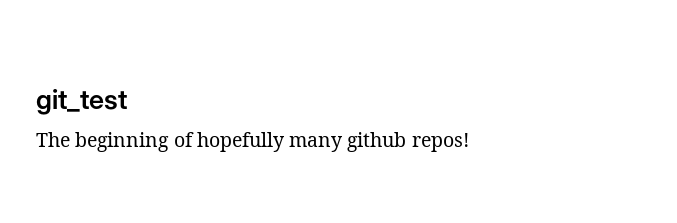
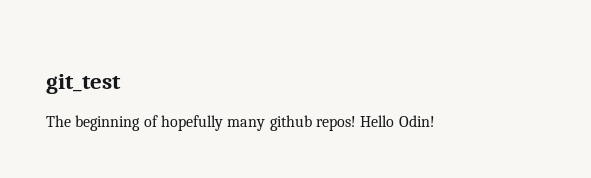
(469, 142) none -> [360,115,435,127] Hello Odin!

